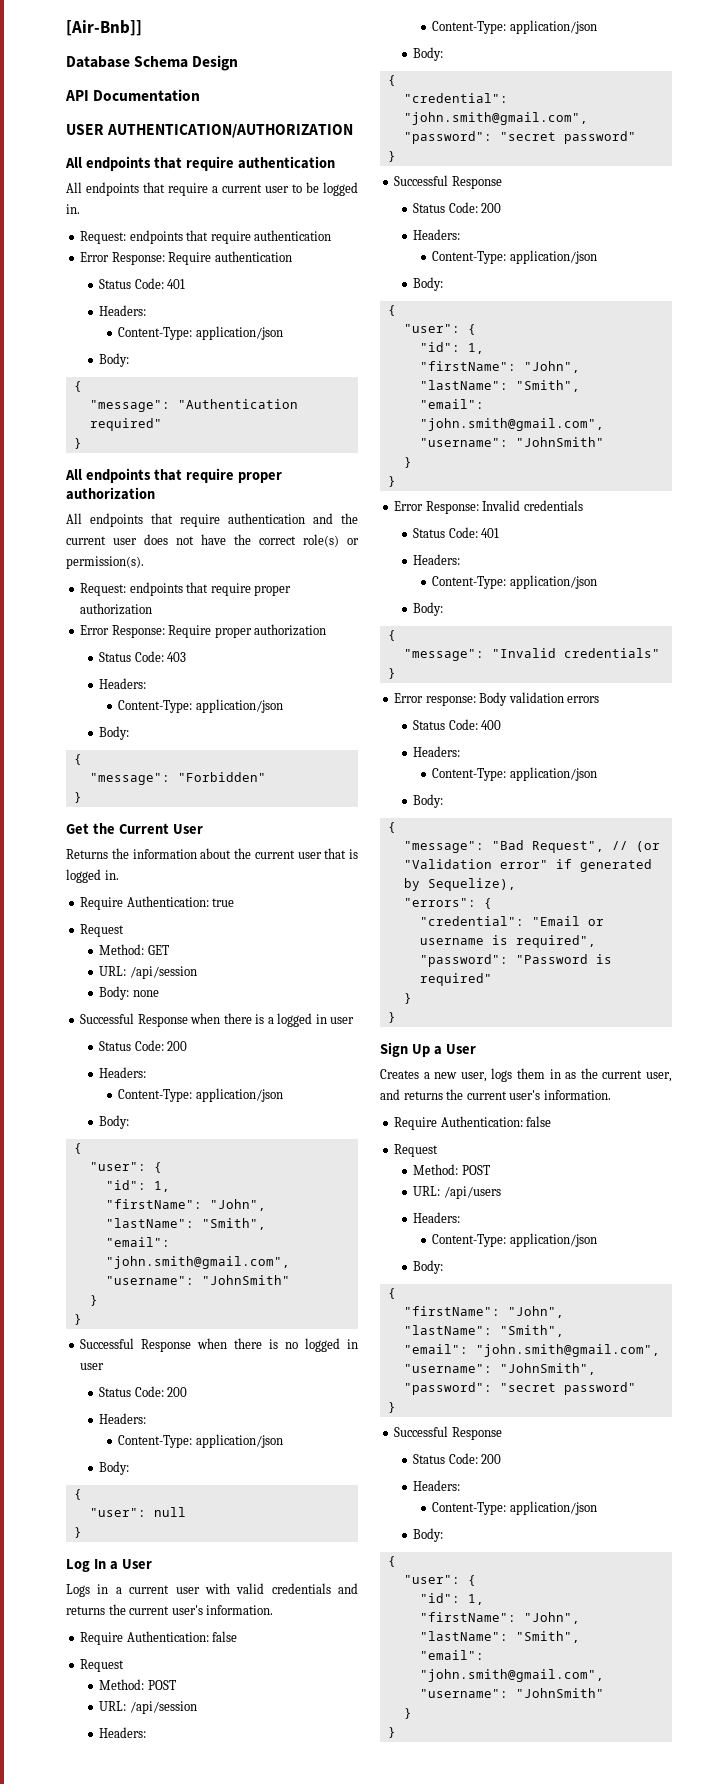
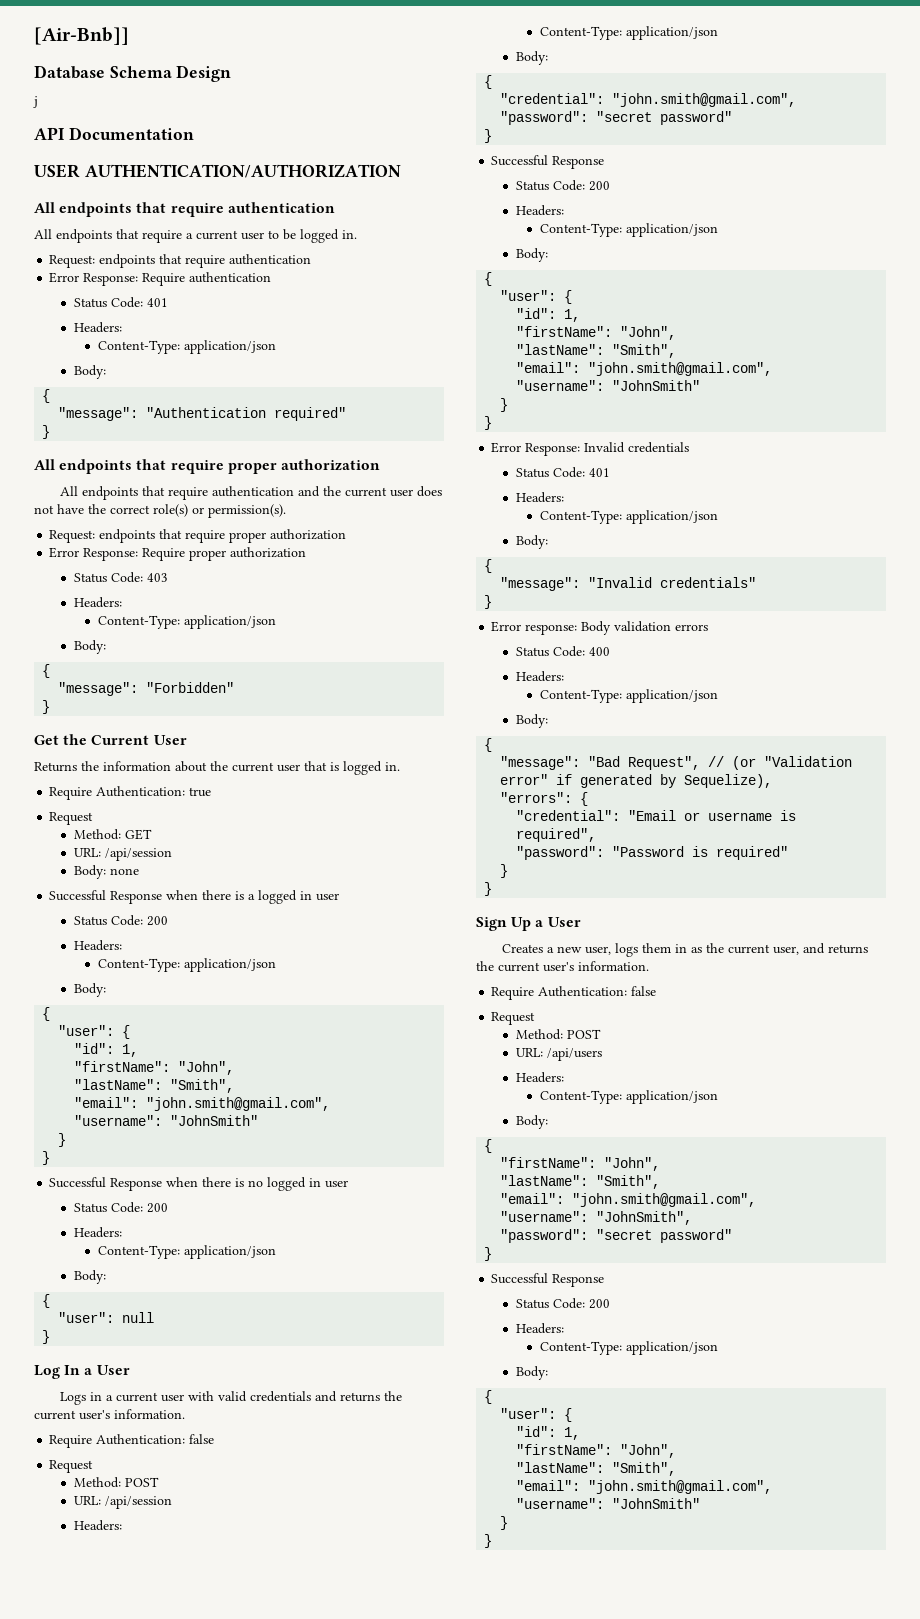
(239, 63) none -> [33,96,38,108] // j

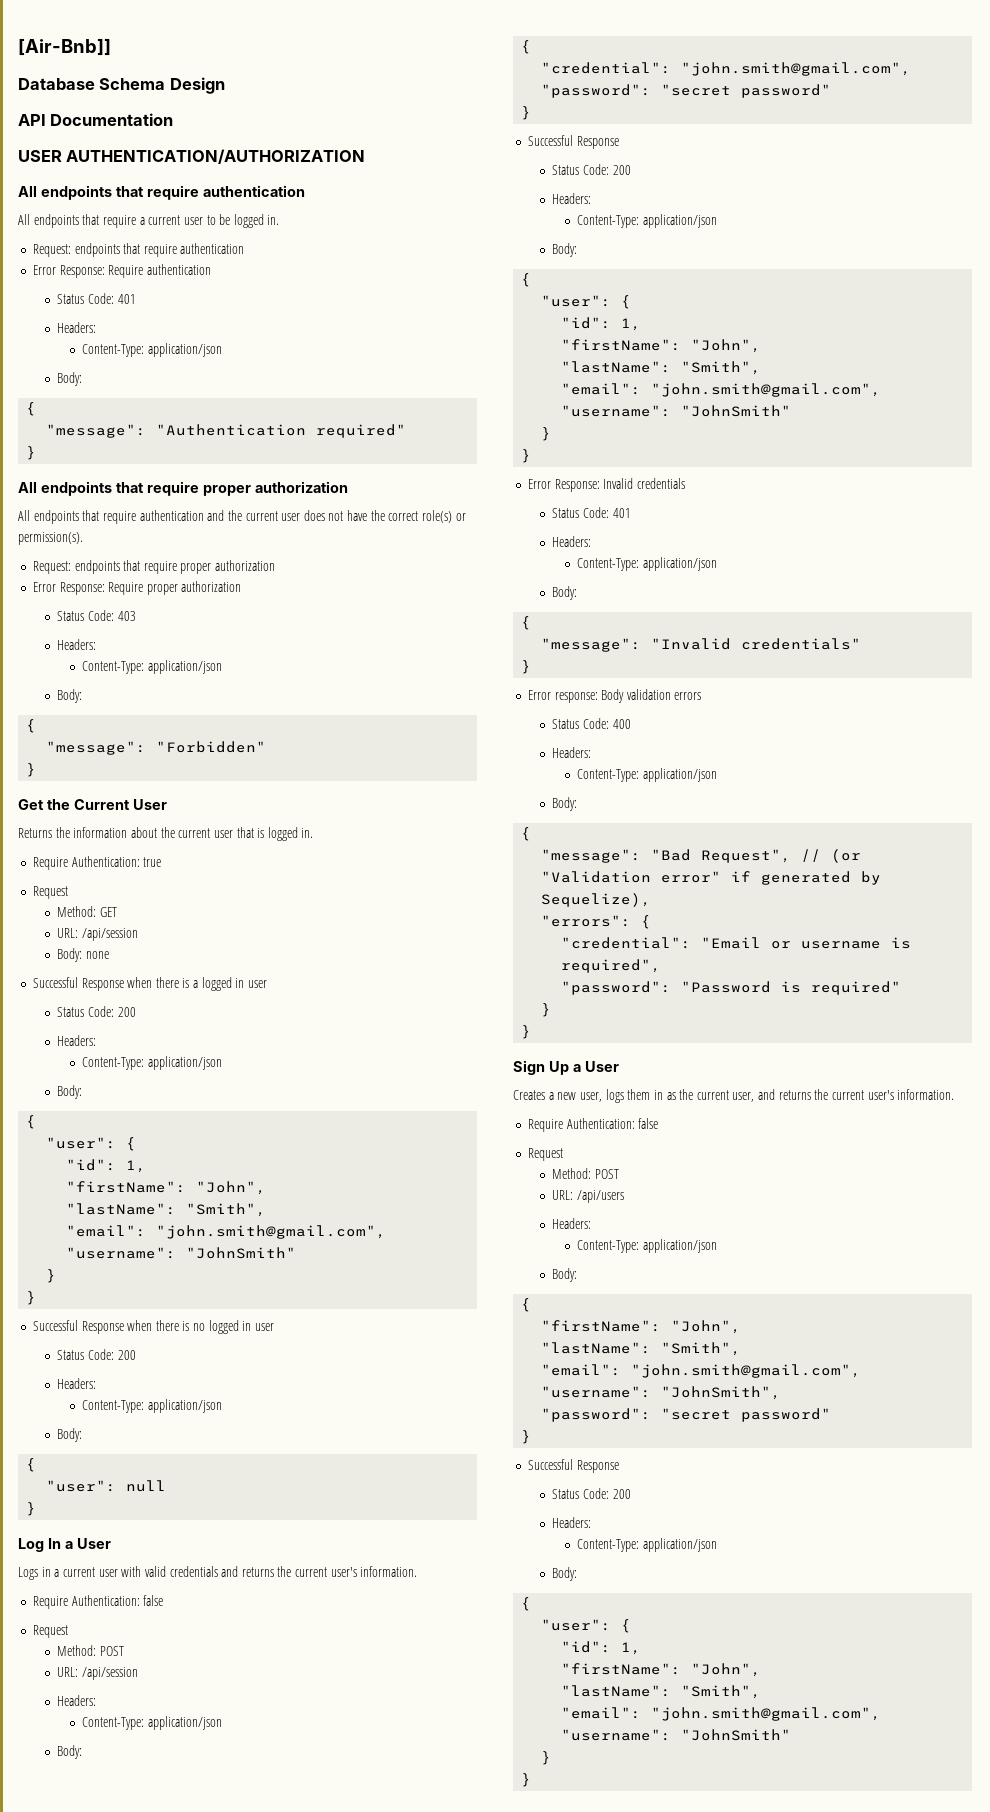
[33,96,38,108] // j -> (225, 85) none

